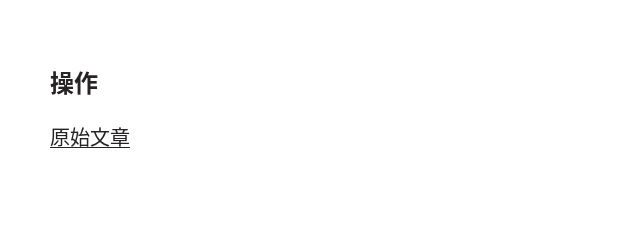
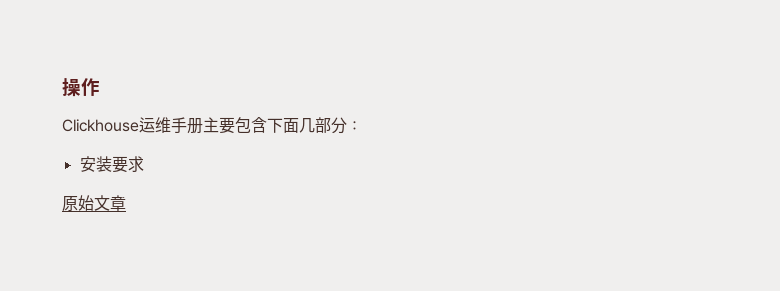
(98, 83) none -> [62,117,362,134] [79,156,144,173] // Clickhouse运维手册主要包含下面几部分： // 安装要求

